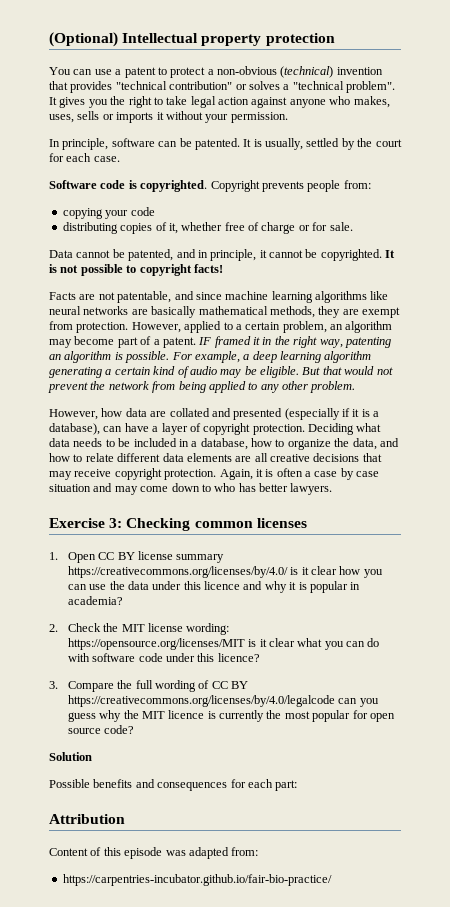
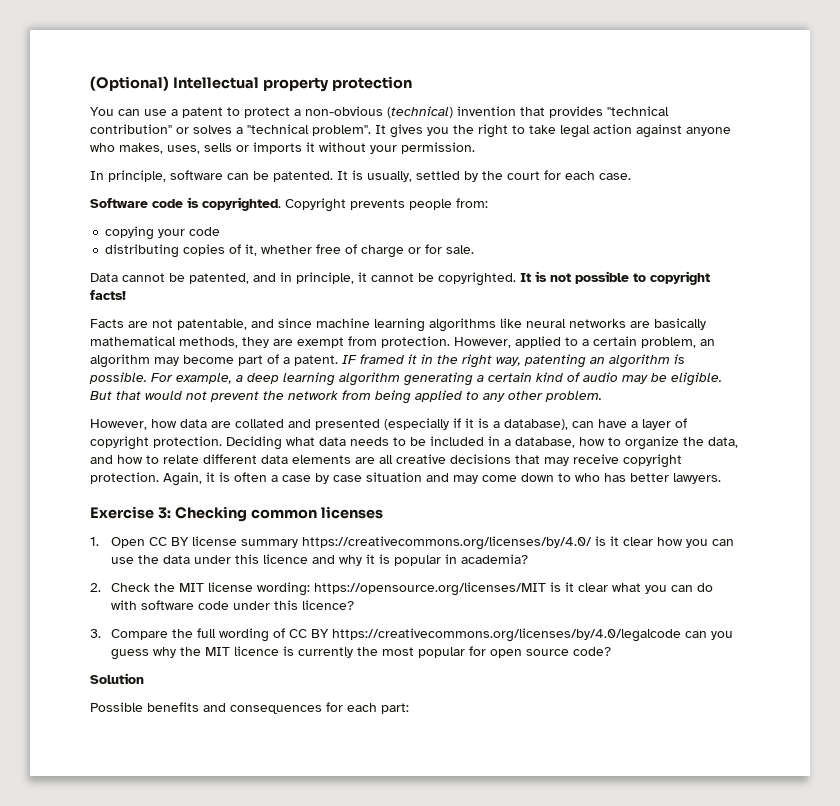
[49,814,125,824] [49,847,259,859] [62,874,332,886] // Attribution // Content of this episode was adapted from: // https://carpentries-incubator.github.io/fair-bio-practice/ -> (409, 708) none

